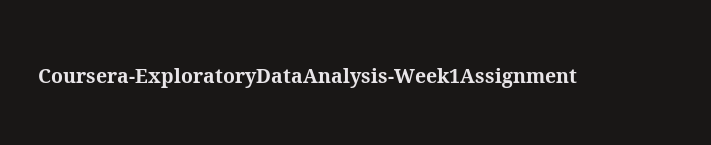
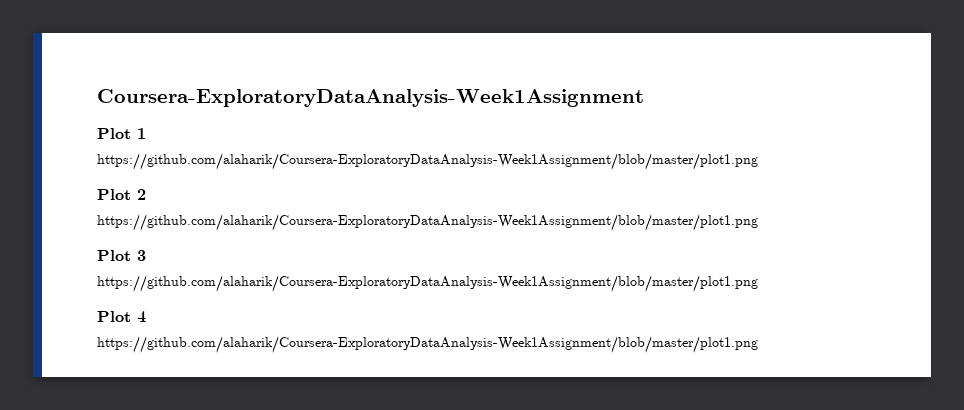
(577, 78) none -> [97,128,146,139] [97,153,758,170] [97,189,146,200] [97,214,758,231] [97,250,146,261] [97,275,758,292] [97,311,146,323] [97,336,758,353] // Plot 1 // https://github.com/alaharik/Coursera-ExploratoryDataAnalysis-Week1Assignment/blob/master/plot1.png // Plot 2 // https://github.com/alaharik/Coursera-ExploratoryDataAnalysis-Week1Assignment/blob/master/plot1.png // Plot 3 // https://github.com/alaharik/Coursera-ExploratoryDataAnalysis-Week1Assignment/blob/master/plot1.png // Plot 4 // https://github.com/alaharik/Coursera-ExploratoryDataAnalysis-Week1Assignment/blob/master/plot1.png

